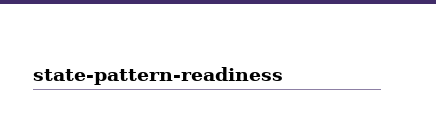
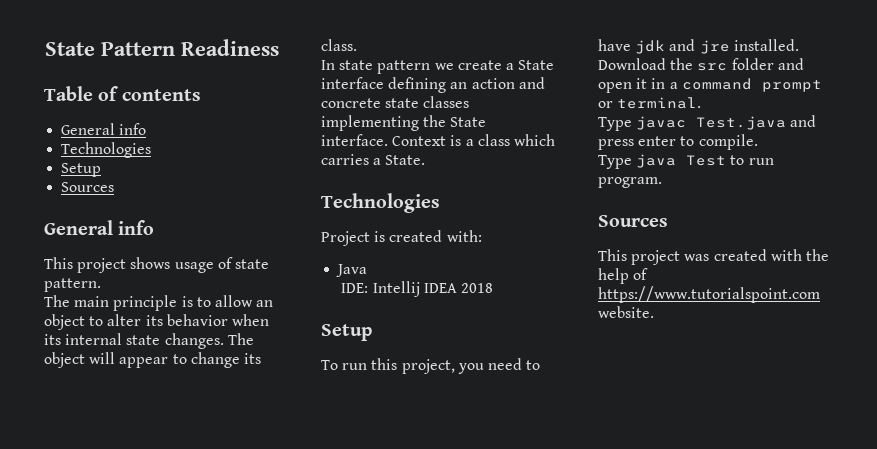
[33,67,283,85] state-pattern-readiness -> [45,39,279,56] [44,86,201,101] [61,123,147,135] [61,142,152,158] [61,163,102,177] [61,182,115,192] [44,220,155,235] [44,257,269,273] [44,278,101,292] [44,295,274,311] [44,314,269,330] [44,333,254,349] [44,352,261,368] [321,39,357,51] [321,60,555,74] [321,77,545,93] [321,96,470,108] [321,115,487,131] [321,134,555,146] [321,154,426,165] [321,193,440,213] [321,230,482,246] [336,264,368,277] [341,281,493,297] [321,324,372,341] [321,358,541,374] [598,39,799,54] [598,58,804,71] [598,78,822,93] [598,97,702,109] [598,115,817,131] [598,134,758,150] [598,154,774,169] [598,177,662,188] [598,215,668,227] [598,249,829,265] [598,268,649,284] [598,286,820,303] [598,306,654,318] State Pattern Readiness // Table of contents // General info // Technologies // Setup // Sources // General info // This project shows usage of state pattern. // The main principle is to allow an object to alter its behavior when its internal state changes. The object will appear to change its class. // In state pattern we create a State interface defining an action and concrete state classes implementing the State interface. Context is a class which carries a State. // Technologies // Project is created with: // Java // IDE: Intellij IDEA 2018 // Setup // To run this project, you need to have jdk and jre installed. Download the src folder and open it in a command prompt or terminal. // Type javac Test.java and press enter to compile. // Type java Test to run program. // Sources // This project was created with the help of https://www.tutorialspoint.com website.

